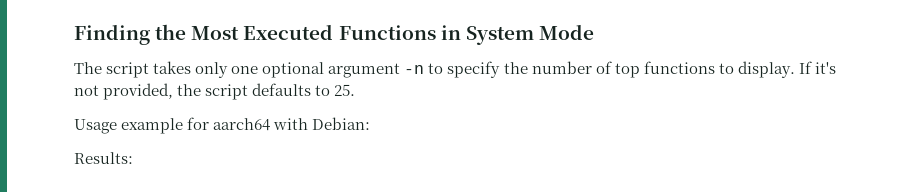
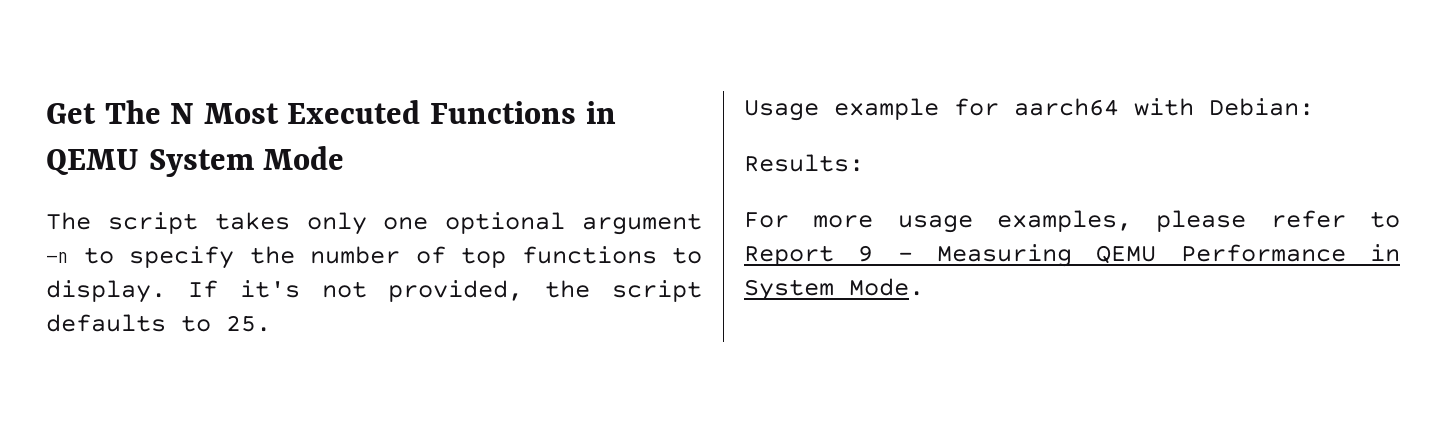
[74,24,187,45] Finding the -> [46,100,195,124] Get The N
(461, 32) none -> [46,149,139,175] QEMU
(133, 158) none -> [744,210,1400,233] [744,244,1400,267] [744,278,924,301] // For more usage examples, please refer to Report 9 - Measuring QEMU Performance in System Mode.

